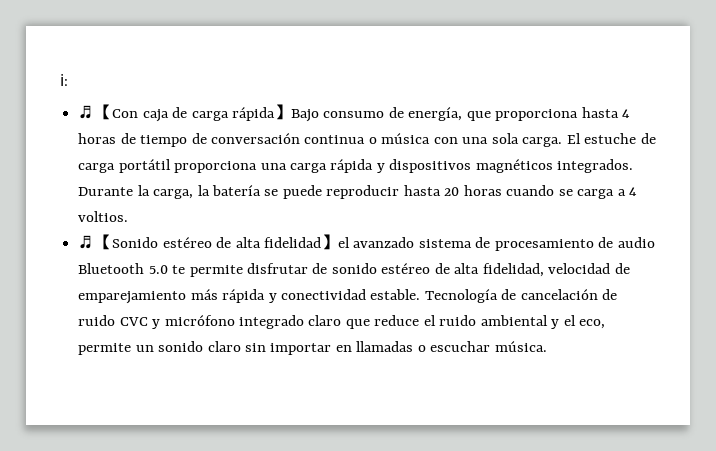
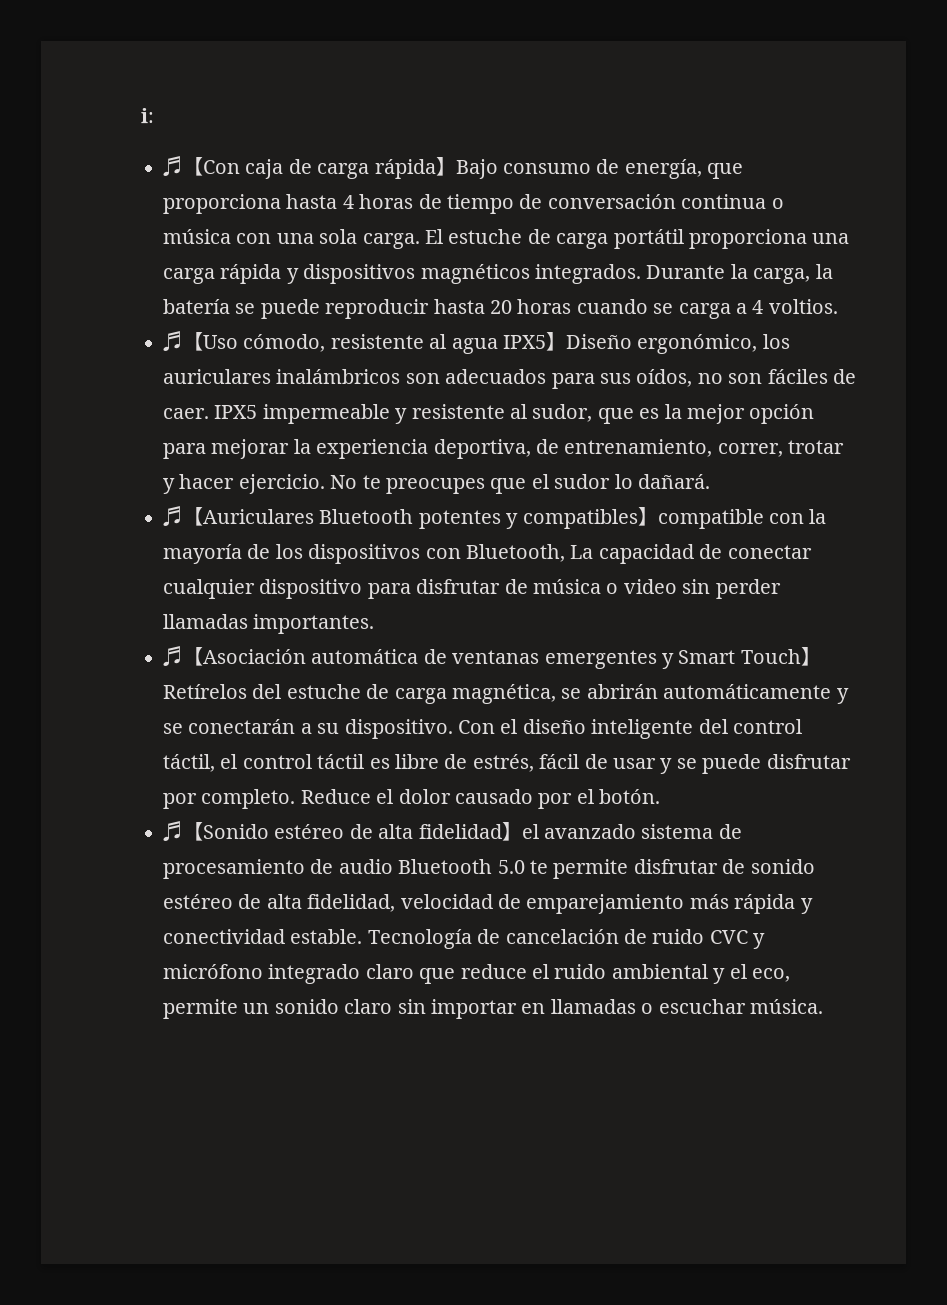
(129, 216) none -> [163,331,790,354] [163,369,856,389] [163,404,815,424] [163,439,845,459] [163,474,710,494] [163,506,827,529] [163,544,812,564] [163,579,781,599] [163,614,375,634] [163,646,821,669] [163,684,849,704] [163,719,802,739] [163,754,851,774] [163,789,661,809] // ♬【Uso cómodo, resistente al agua IPX5】Diseño ergonómico, los auriculares inalámbricos son adecuados para sus oídos, no son fáciles de caer. IPX5 impermeable y resistente al sudor, que es la mejor opción para mejorar la experiencia deportiva, de entrenamiento, correr, trotar y hacer ejercicio. No te preocupes que el sudor lo dañará. // ♬【Auriculares Bluetooth potentes y compatibles】compatible con la mayoría de los dispositivos con Bluetooth, La capacidad de conectar cualquier dispositivo para disfrutar de música o video sin perder llamadas importantes. // ♬【Asociación automática de ventanas emergentes y Smart Touch】Retírelos del estuche de carga magnética, se abrirán automáticamente y se conectarán a su dispositivo. Con el diseño inteligente del control táctil, el control táctil es libre de estrés, fácil de usar y se puede disfrutar por completo. Reduce el dolor causado por el botón.

